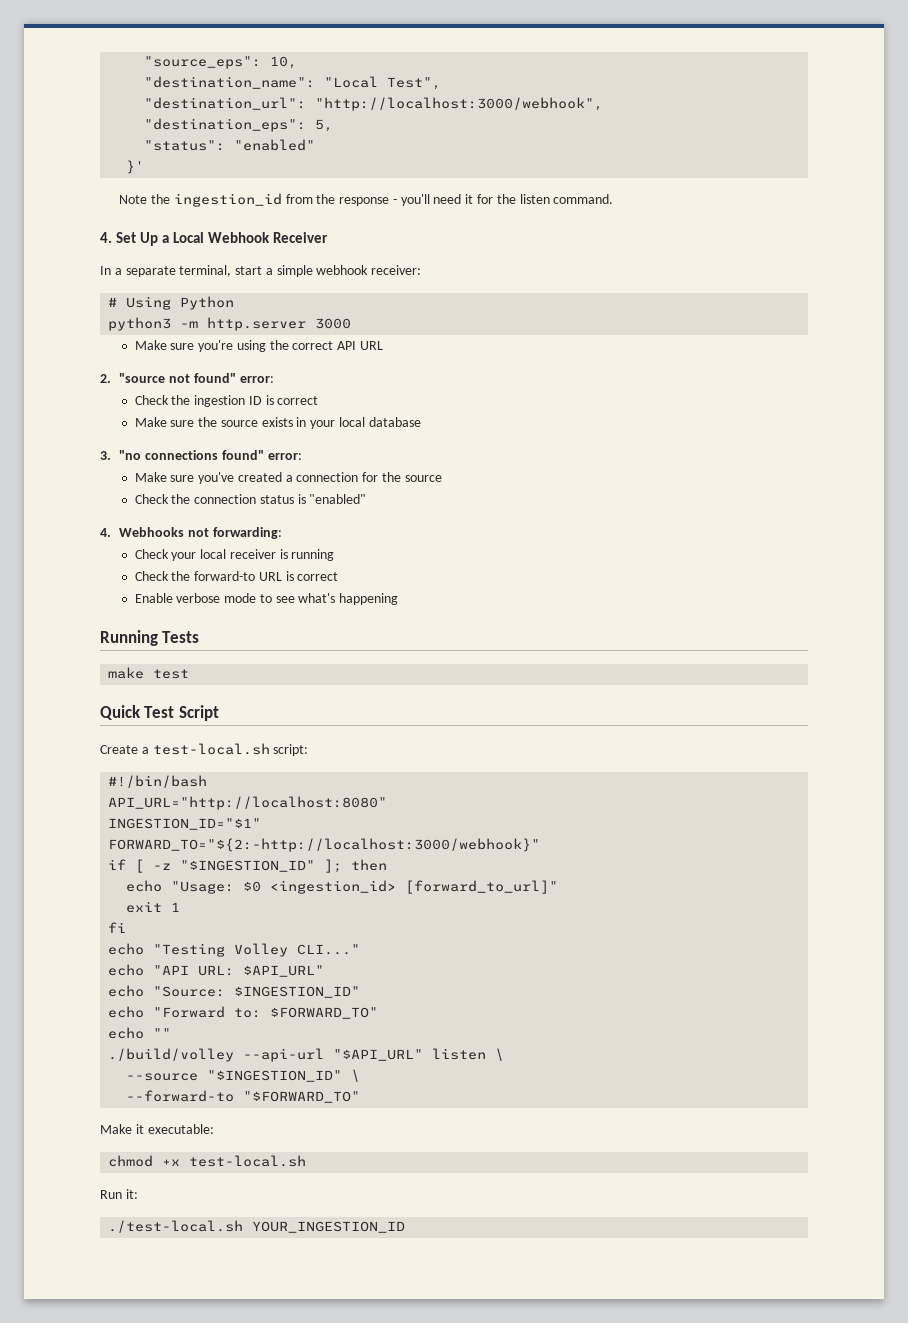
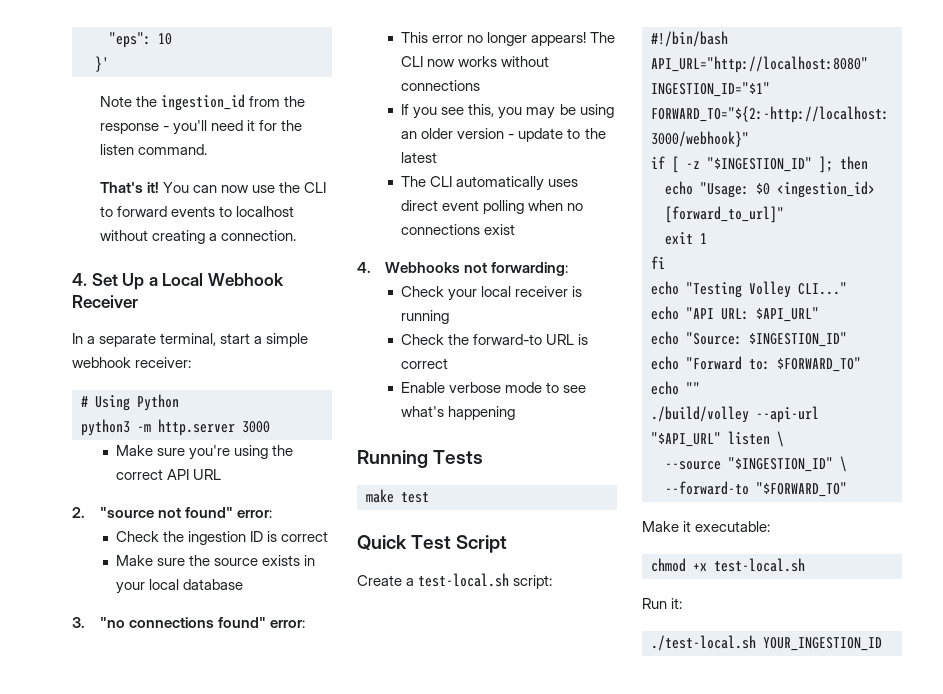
[144,56,298,69] [144,76,442,90] [144,97,604,111] [144,118,334,132] [144,139,316,151] "source_eps": 10, // "destination_name": "Local Test", // "destination_url": "http://localhost:3000/webhook", // "destination_eps": 5, // "status": "enabled" -> [109,32,172,48] "eps": 10
(614, 199) none -> [99,182,327,193] [99,206,294,217] [99,230,296,244] // That's it! You can now use the CLI to forward events to localhost without creating a connection.
[134,472,442,484] [134,494,367,504] Make sure you've created a connection for the source // Check the connection status is "enabled" -> [401,32,616,46] [401,56,550,67] [401,80,481,91] [401,104,614,119] [401,128,606,142] [401,152,438,163] [401,176,579,191] [401,200,584,214] [401,224,516,235] This error no longer appears! The CLI now works without connections // If you see this, you may be using an older version - update to the latest // The CLI automatically uses direct event polling when no connections exist

